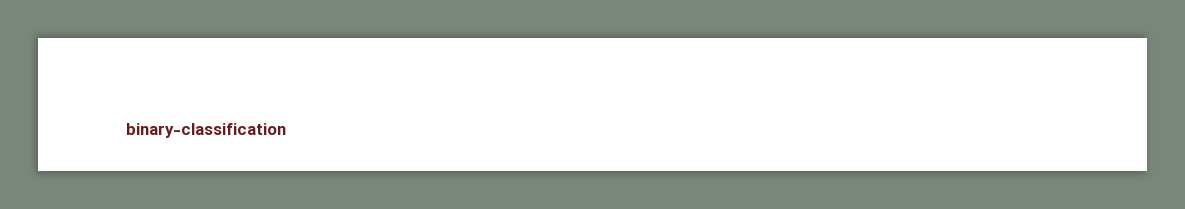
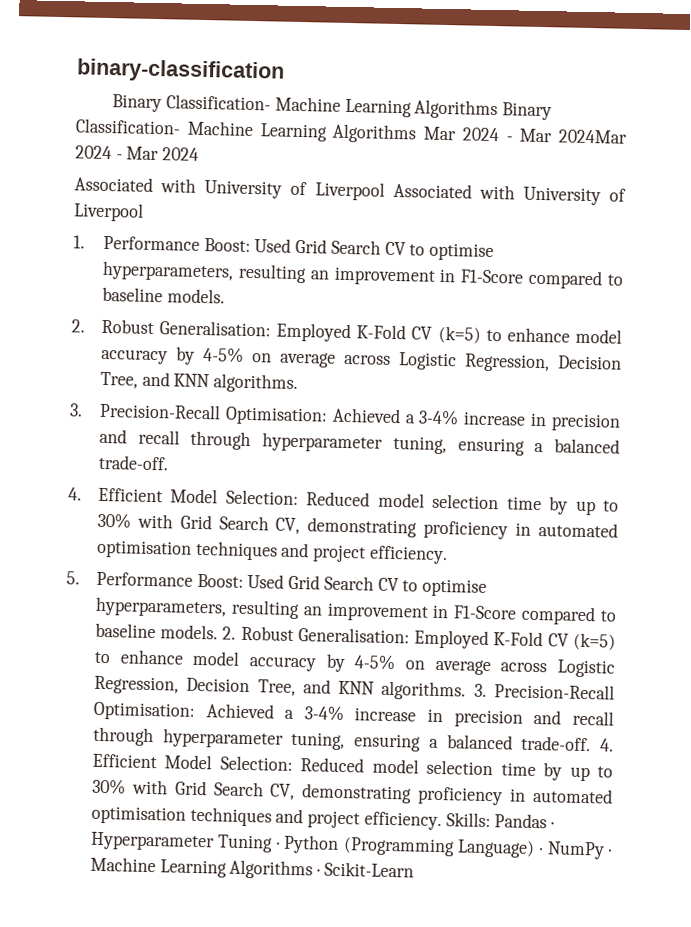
(286, 130) none -> [112,94,552,121] [75,118,627,144] [75,145,200,161] [74,176,626,206] [73,202,144,222] [73,235,495,262] [101,260,624,290] [101,286,225,304] [71,318,622,344] [100,346,623,373] [99,371,299,394] [69,402,622,432] [98,428,620,456] [97,454,169,471] [68,487,619,516] [96,512,618,540] [96,539,448,565] [66,571,488,597] [94,596,618,626] [94,622,617,651] [93,649,615,678] [93,675,615,701] [92,701,615,728] [92,726,615,752] [91,753,613,782] [91,778,613,806] [90,805,555,831] [89,831,613,860] [89,856,414,880] // Binary Classification- Machine Learning Algorithms Binary Classification- Machine Learning Algorithms Mar 2024 - Mar 2024Mar 2024 - Mar 2024 // Associated with University of Liverpool Associated with University of Liverpool // 1. Performance Boost: Used Grid Search CV to optimise hyperparameters, resulting an improvement in F1-Score compared to baseline models. // 2. Robust Generalisation: Employed K-Fold CV (k=5) to enhance model accuracy by 4-5% on average across Logistic Regression, Decision Tree, and KNN algorithms. // 3. Precision-Recall Optimisation: Achieved a 3-4% increase in precision and recall through hyperparameter tuning, ensuring a balanced trade-off. // 4. Efficient Model Selection: Reduced model selection time by up to 30% with Grid Search CV, demonstrating proficiency in automated optimisation techniques and project efficiency. // 5. Performance Boost: Used Grid Search CV to optimise hyperparameters, resulting an improvement in F1-Score compared to baseline models. 2. Robust Generalisation: Employed K-Fold CV (k=5) to enhance model accuracy by 4-5% on average across Logistic Regression, Decision Tree, and KNN algorithms. 3. Precision-Recall Optimisation: Achieved a 3-4% increase in precision and recall through hyperparameter tuning, ensuring a balanced trade-off. 4. Efficient Model Selection: Reduced model selection time by up to 30% with Grid Search CV, demonstrating proficiency in automated optimisation techniques and project efficiency. Skills: Pandas · Hyperparameter Tuning · Python (Programming Language) · NumPy · Machine Learning Algorithms · Scikit-Learn

